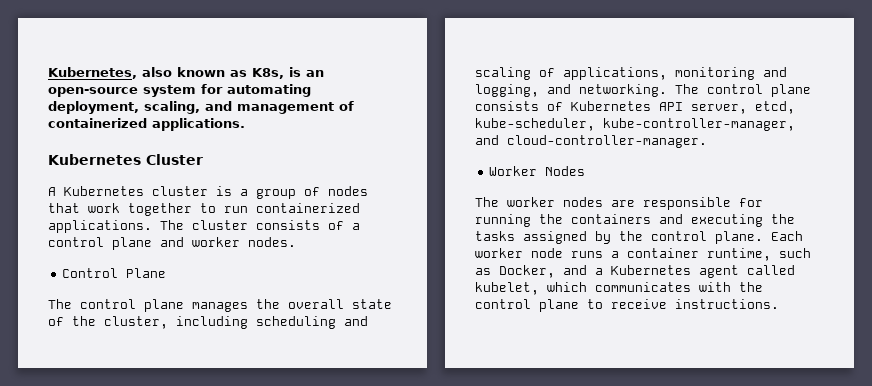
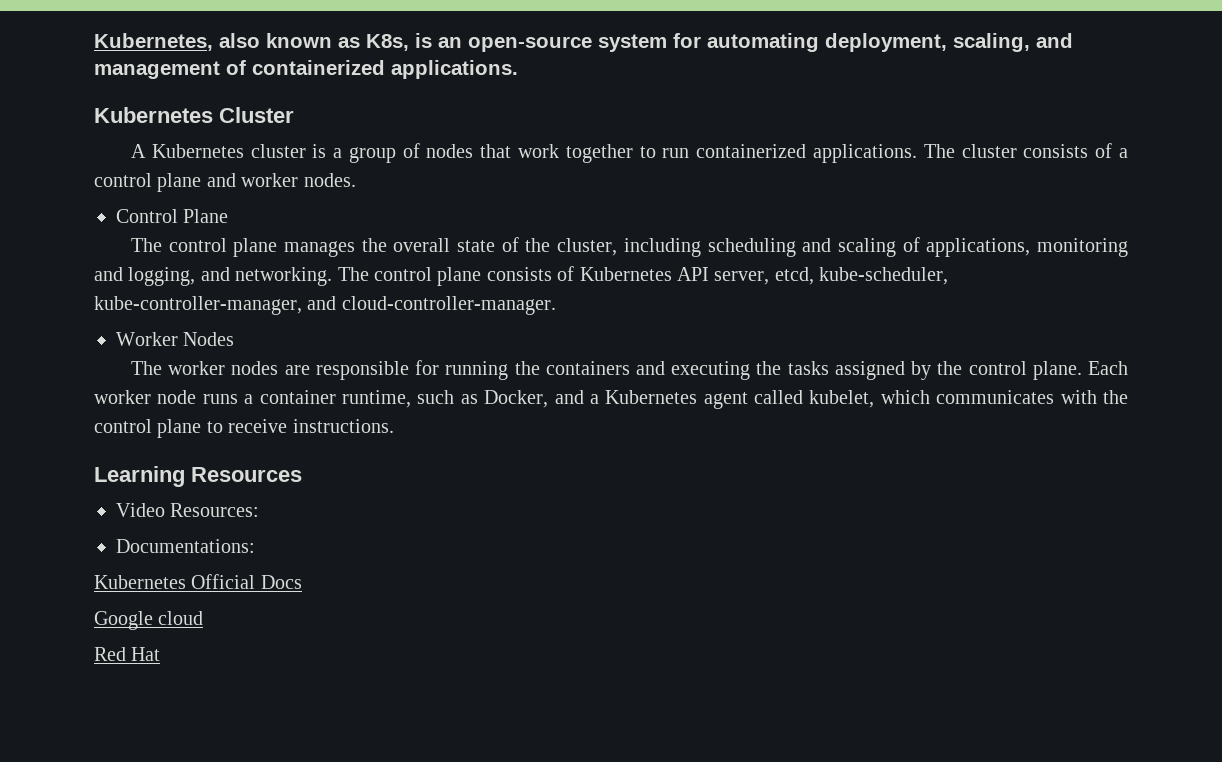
(779, 304) none -> [94,466,302,487] [116,503,260,517] [116,539,255,553] [94,574,302,589] [94,611,204,630] [94,647,161,661] // Learning Resources // Video Resources: // Documentations: // Kubernetes Official Docs // Google cloud // Red Hat

